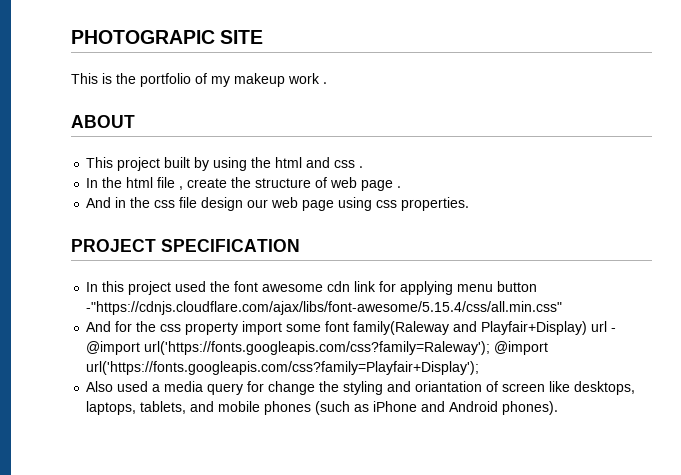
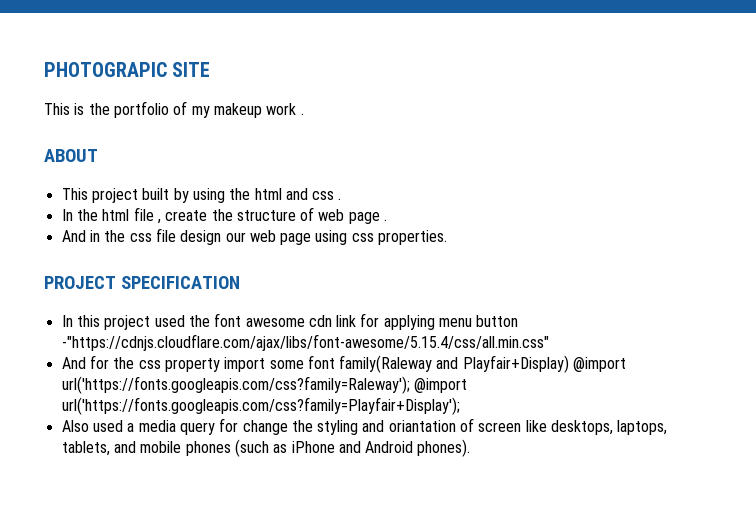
[591,321,617,332] url - -> (569, 364) none

